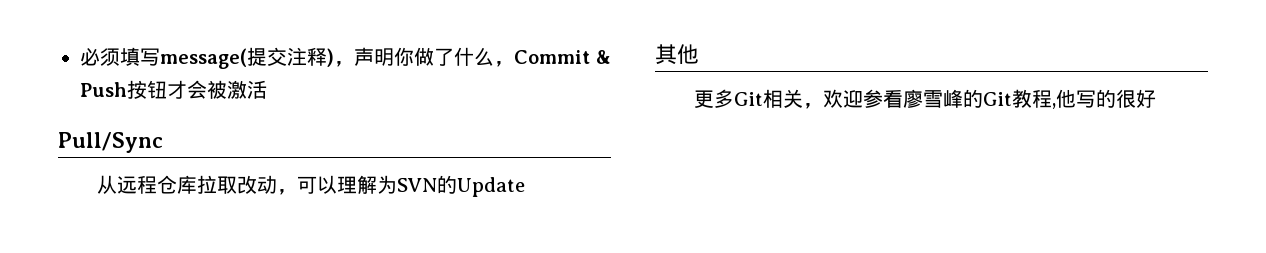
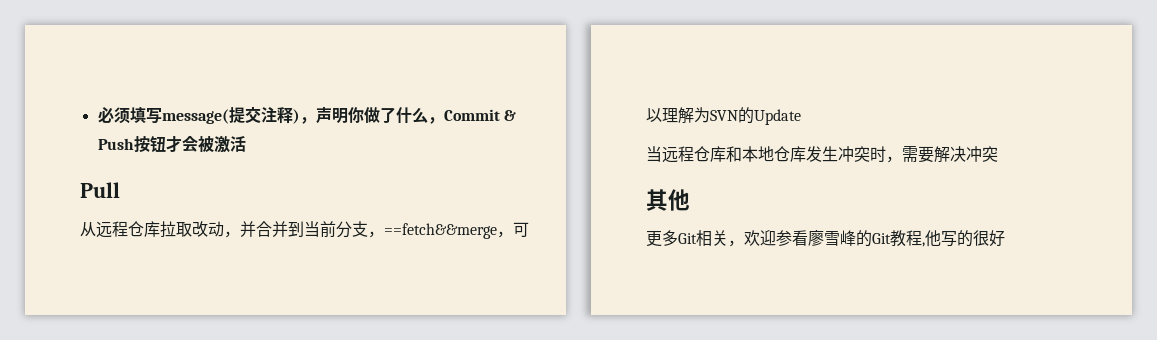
[58,132,163,153] Pull/Sync -> [80,182,120,198] Pull
(297, 192) none -> [240,221,513,239] 并合并到当前分支，==fetch&&merge，
(525, 187) none -> [646,146,998,163] // 当远程仓库和本地仓库发生冲突时，需要解决冲突

